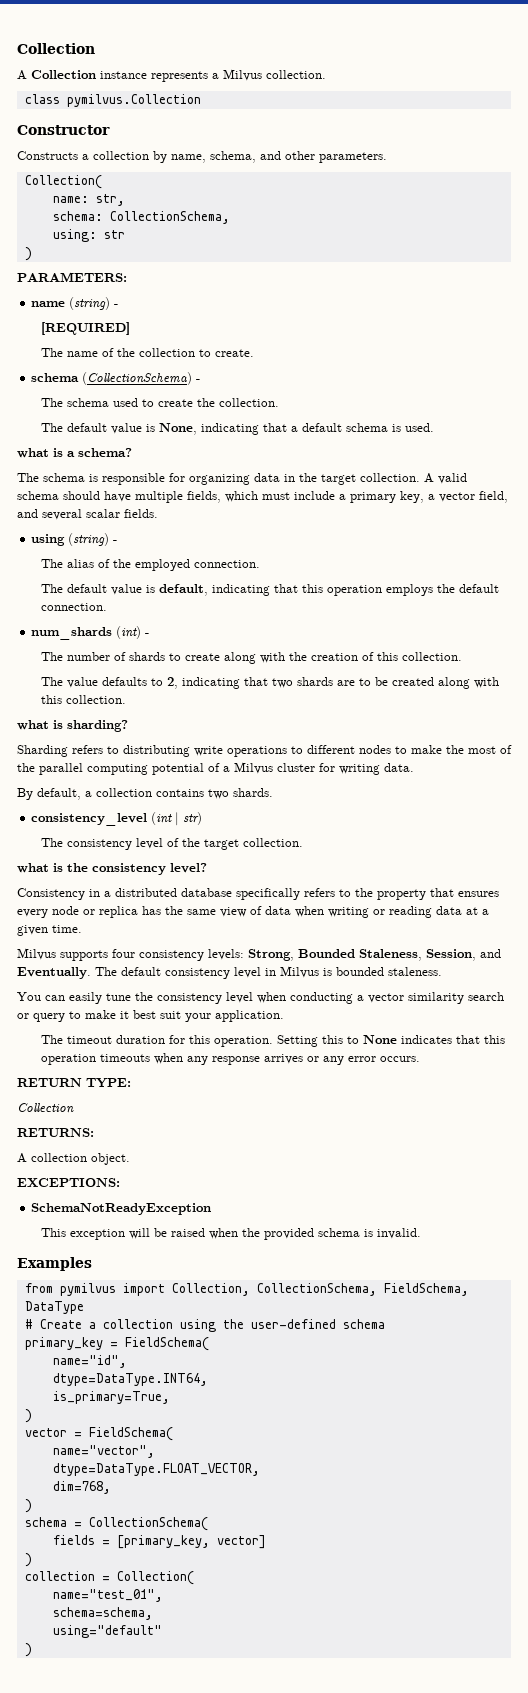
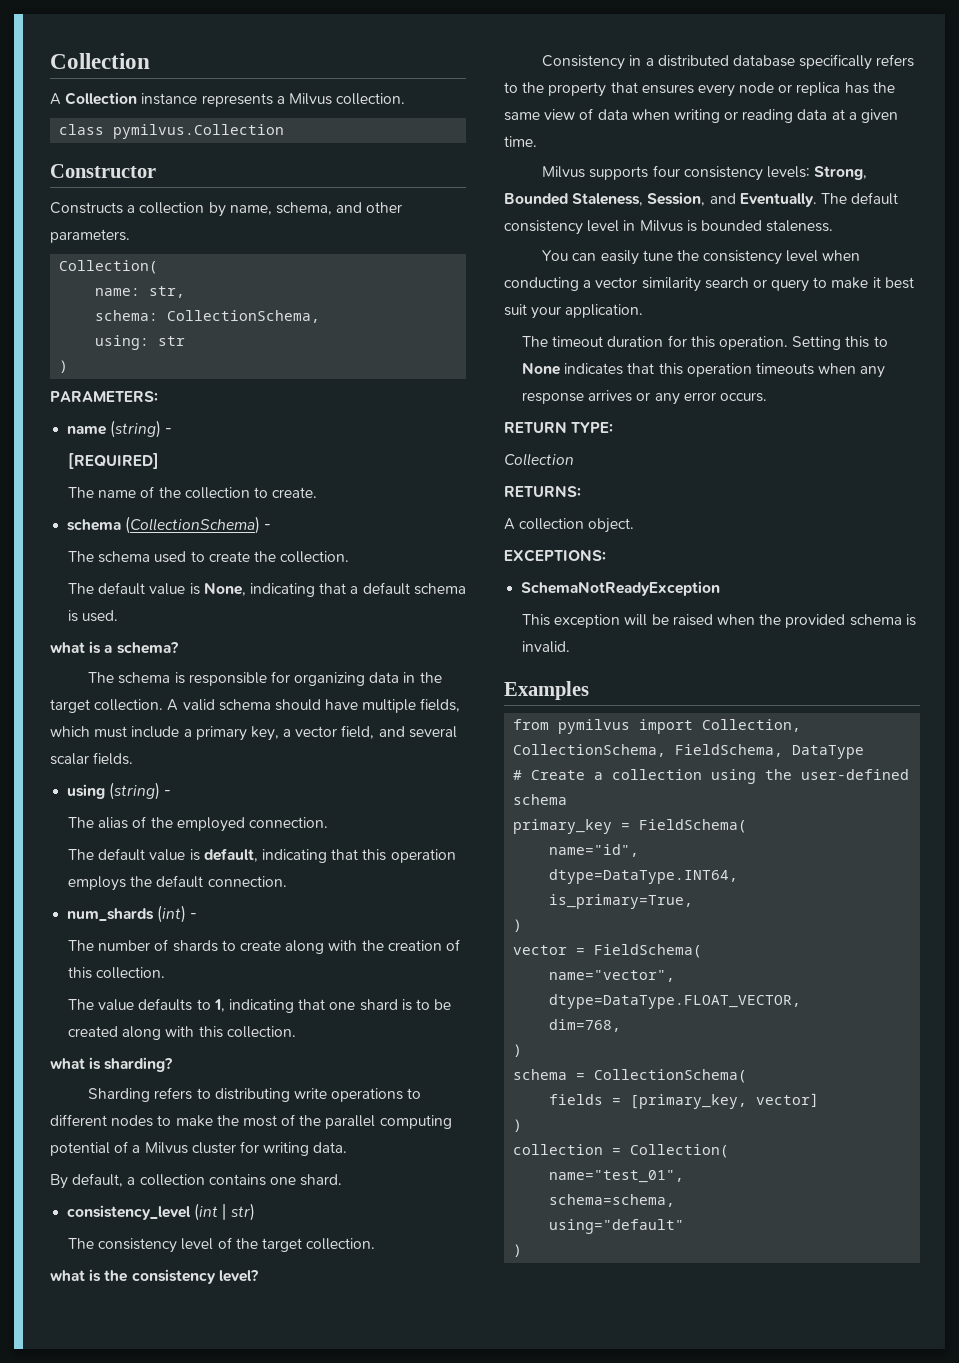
[167,677,356,689] 2, indicating that two shards are -> [213,999,412,1013] 1, indicating that one shard is
[208,788,273,799] two shards. -> [269,1174,343,1186] one shard.

